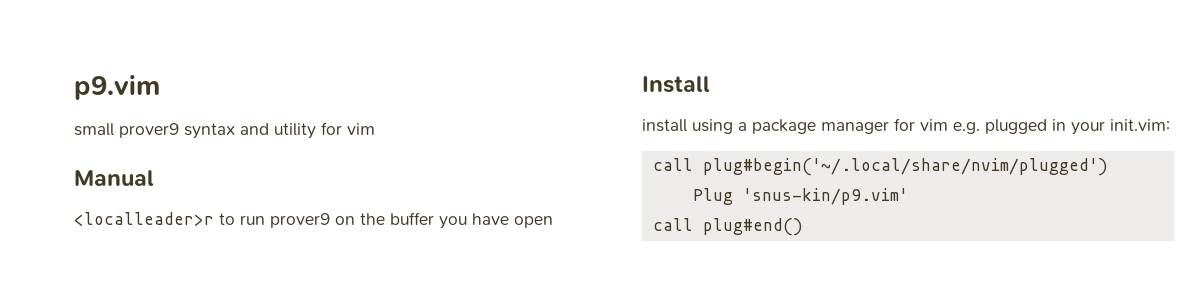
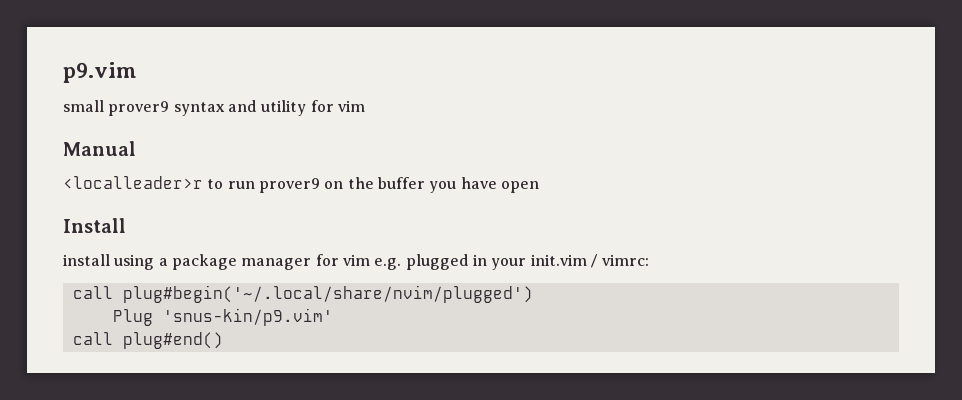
[1110,119,1170,131] init.vim: -> [530,254,650,268] init.vim / vimrc:

